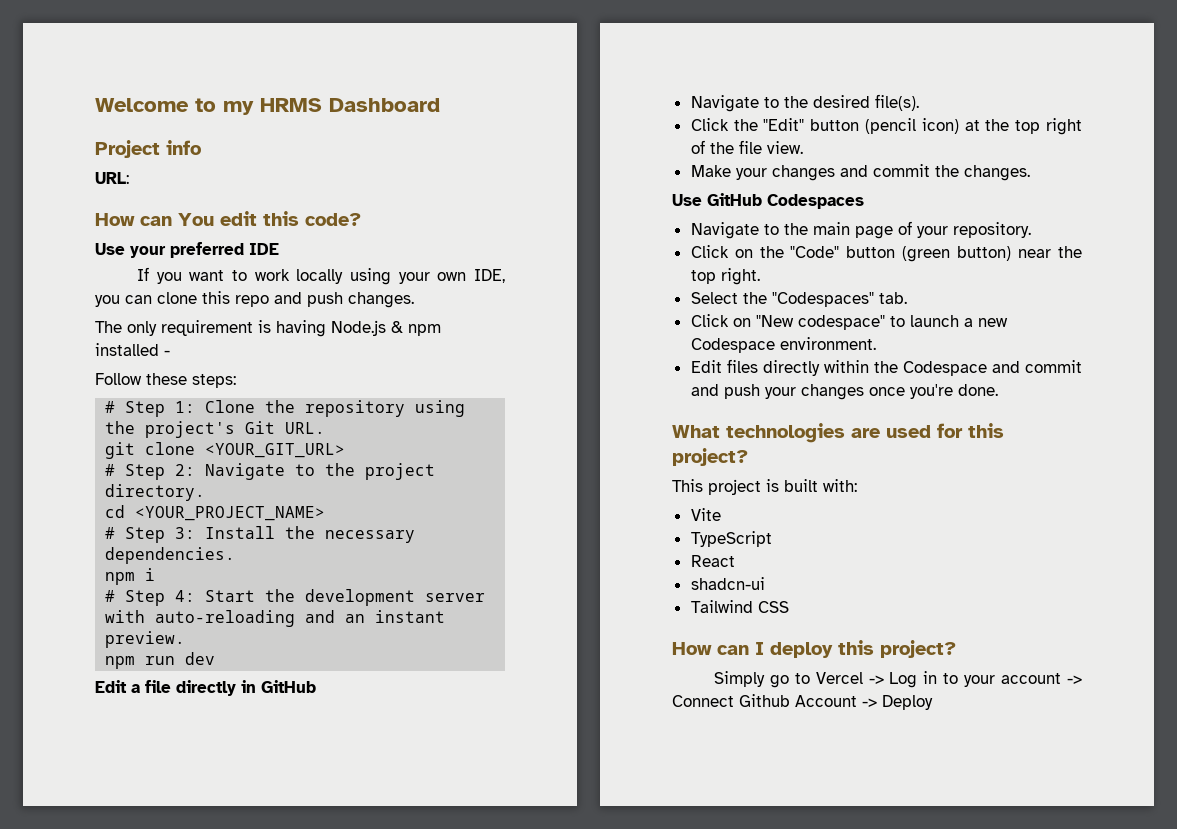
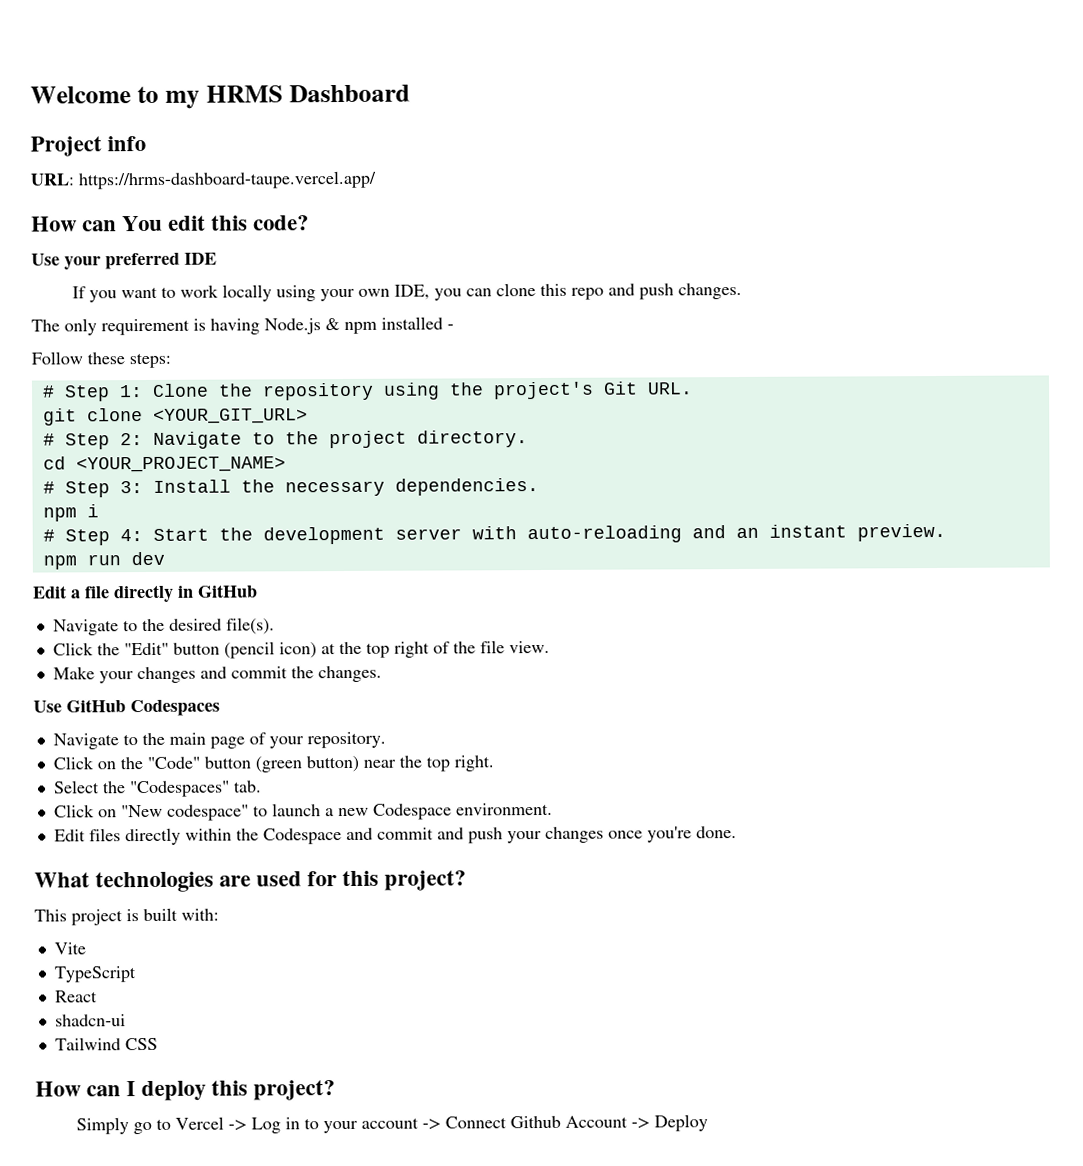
(129, 178) none -> [78,170,376,190] https://hrms-dashboard-taupe.vercel.app/

